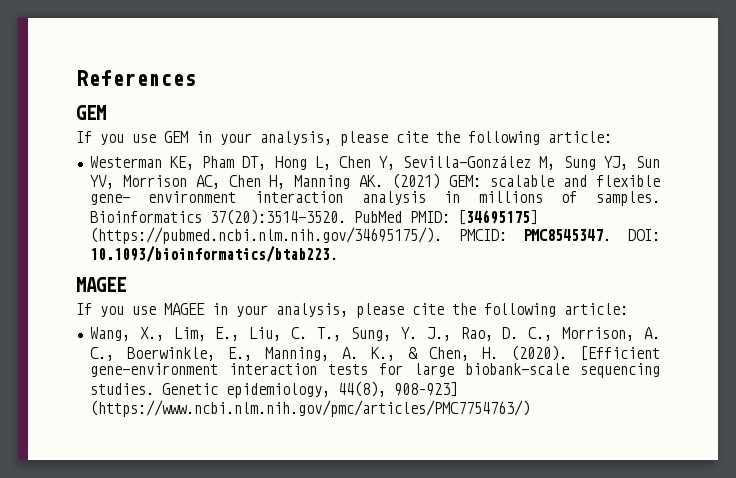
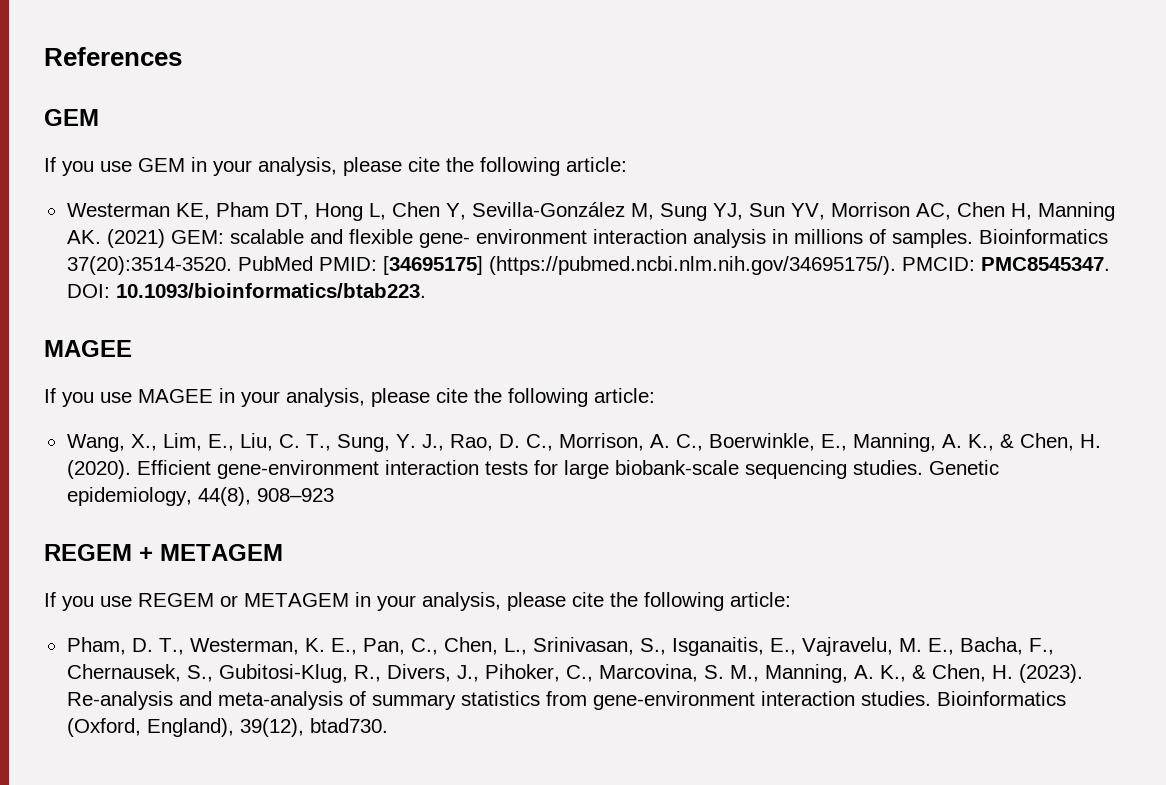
[579,346,660,361] [Efficient -> [136,460,211,475] Efficient
[393,382,458,397] [89,400,530,417] 908–923] (https://www.ncbi.nlm.nih.gov/pmc/articles/PMC7754763/) -> [256,488,334,502] [44,544,283,561] [44,592,791,611] [66,637,1054,656] [66,664,1083,683] [66,691,1066,710] [66,718,388,737] 908–923 // REGEM + METAGEM // If you use REGEM or METAGEM in your analysis, please cite the following article: // Pham, D. T., Westerman, K. E., Pan, C., Chen, L., Srinivasan, S., Isganaitis, E., Vajravelu, M. E., Bacha, F., Chernausek, S., Gubitosi-Klug, R., Divers, J., Pihoker, C., Marcovina, S. M., Manning, A. K., & Chen, H. (2023). Re-analysis and meta-analysis of summary statistics from gene-environment interaction studies. Bioinformatics (Oxford, England), 39(12), btad730.

